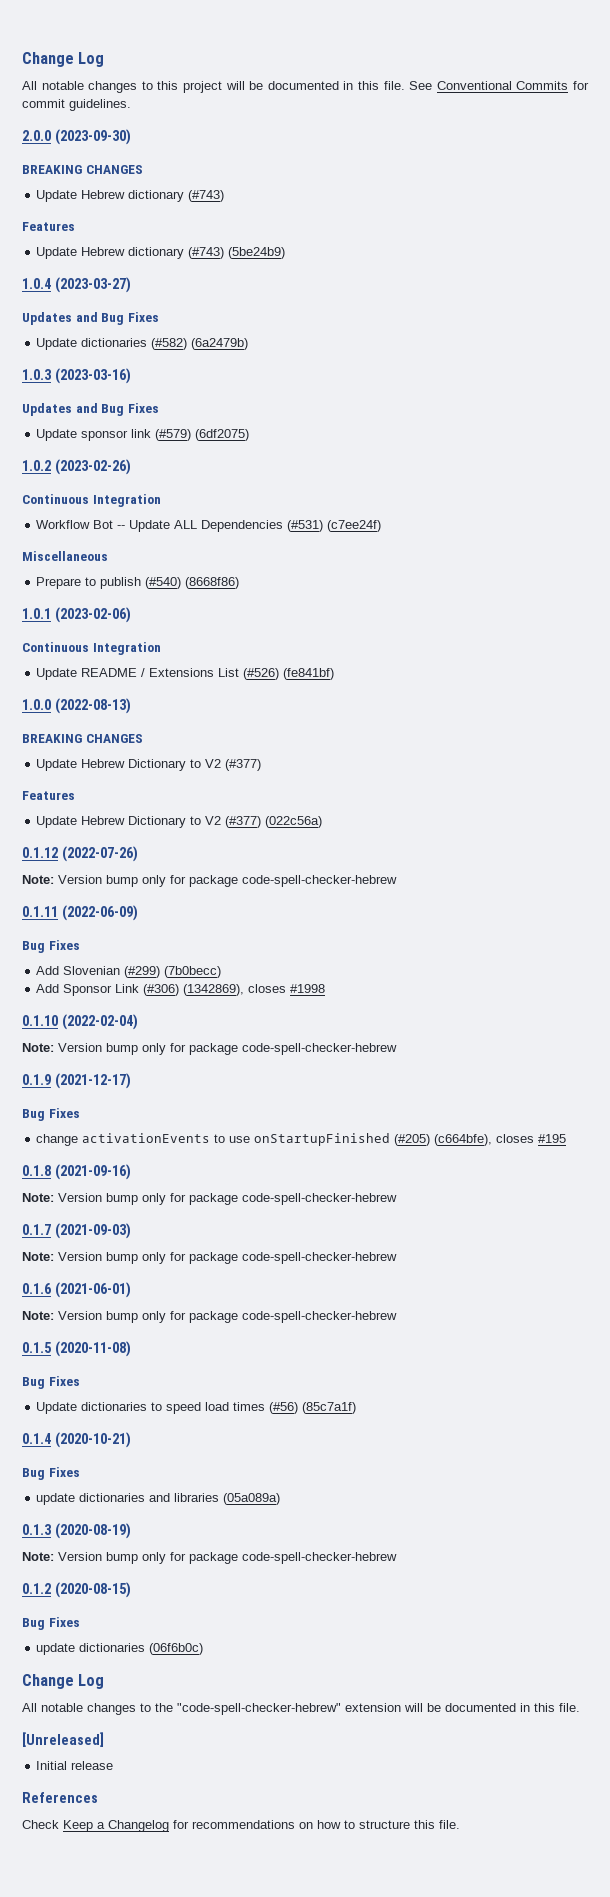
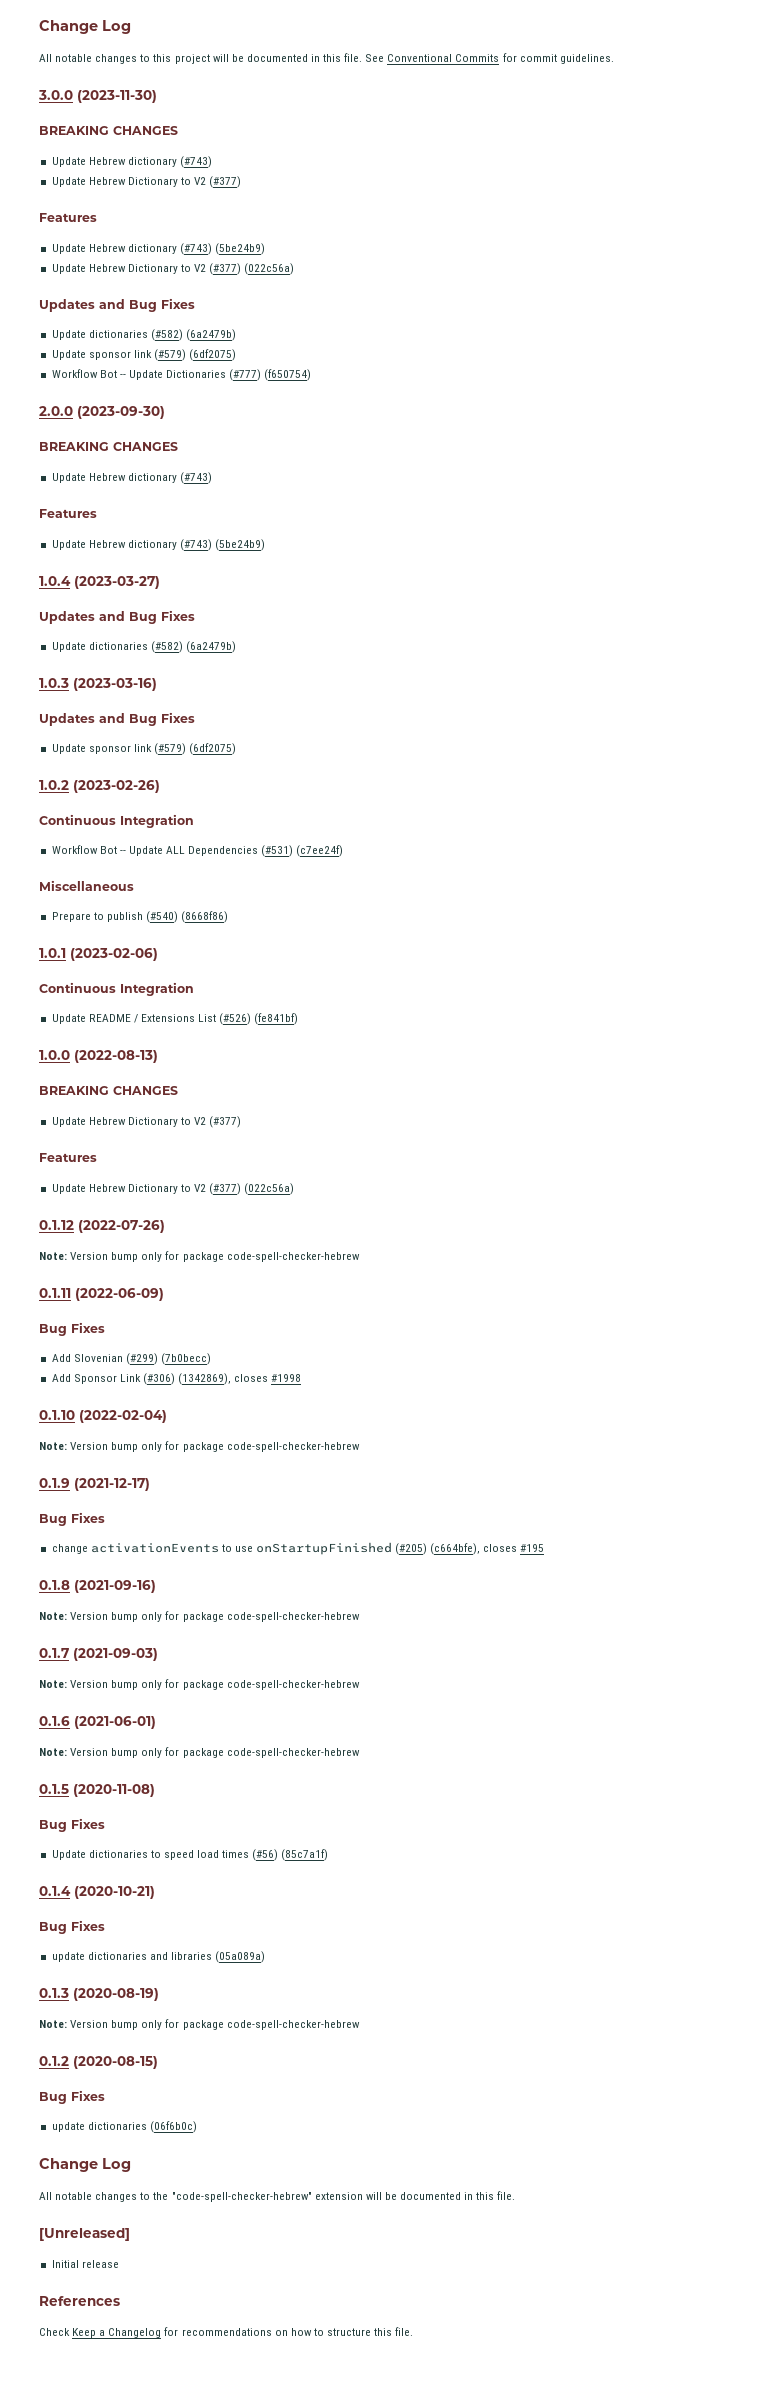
(131, 105) none -> [38,90,157,103] [39,126,178,135] [51,156,212,168] [51,176,242,188] [39,213,97,222] [51,243,266,255] [51,263,295,275] [39,298,195,312] [51,329,236,341] [51,349,237,361] [51,369,312,381] // 3.0.0 (2023-11-30) // BREAKING CHANGES // Update Hebrew dictionary (#743) // Update Hebrew Dictionary to V2 (#377) // Features // Update Hebrew dictionary (#743) (5be24b9) // Update Hebrew Dictionary to V2 (#377) (022c56a) // Updates and Bug Fixes // Update dictionaries (#582) (6a2479b) // Update sponsor link (#579) (6df2075) // Workflow Bot -- Update Dictionaries (#777) (f650754)

